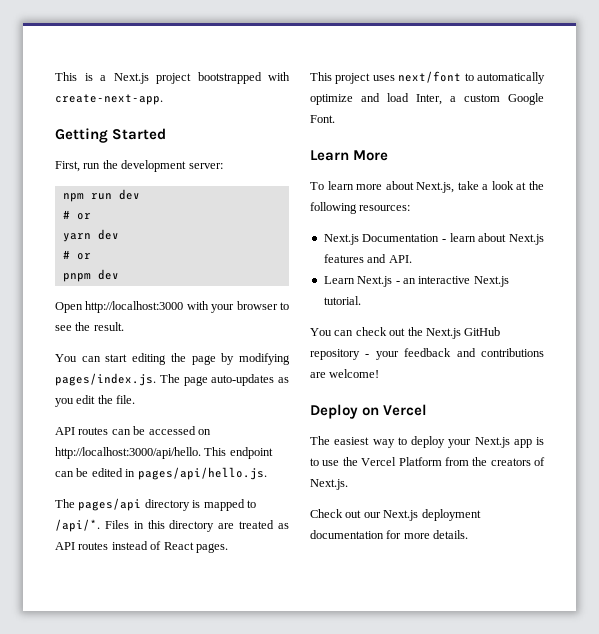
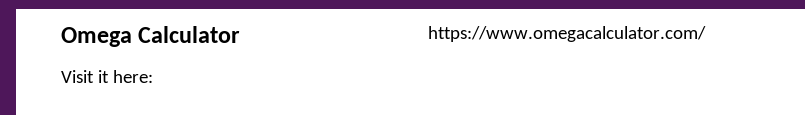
[55,72,290,84] [55,94,163,105] [55,128,167,143] [55,160,223,172] [62,189,140,202] [62,210,91,220] [62,229,119,242] [62,250,91,260] [62,269,119,282] [55,301,289,313] [55,322,124,331] [55,353,290,365] [55,373,289,386] [55,395,136,407] [55,426,211,435] [55,447,273,459] [55,467,267,480] [55,498,256,511] [55,519,289,532] [55,541,228,553] [310,71,545,84] [310,93,544,105] [310,115,335,123] [310,150,389,161] [310,181,544,193] [310,202,411,214] [323,233,544,245] [323,254,412,263] [323,276,509,287] [323,296,361,305] [310,327,501,339] [310,348,544,360] [310,369,380,378] [310,404,428,419] [310,436,544,448] [310,457,545,466] [310,479,348,490] [310,509,481,521] [310,530,469,539] This is a Next.js project bootstrapped with create-next-app. // Getting Started // First, run the development server: // npm run dev // # or // yarn dev // # or // pnpm dev // Open http://localhost:3000 with your browser to see the result. // You can start editing the page by modifying pages/index.js. The page auto-updates as you edit the file. // API routes can be accessed on http://localhost:3000/api/hello. This endpoint can be edited in pages/api/hello.js. // The pages/api directory is mapped to /api/*. Files in this directory are treated as API routes instead of React pages. // This project uses next/font to automatically optimize and load Inter, a custom Google Font. // Learn More // To learn more about Next.js, take a look at the following resources: // Next.js Documentation - learn about Next.js features and API. // Learn Next.js - an interactive Next.js tutorial. // You can check out the Next.js GitHub repository - your feedback and contributions are welcome! // Deploy on Vercel // The easiest way to deploy your Next.js app is to use the Vercel Platform from the creators of Next.js. // Check out our Next.js deployment documentation for more details. -> [61,26,241,47] [61,70,153,83] [428,26,706,42] Omega Calculator // Visit it here: https://www.omegacalculator.com/

